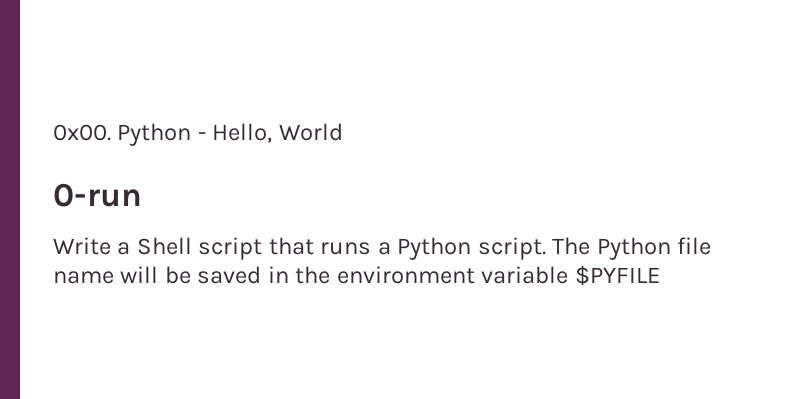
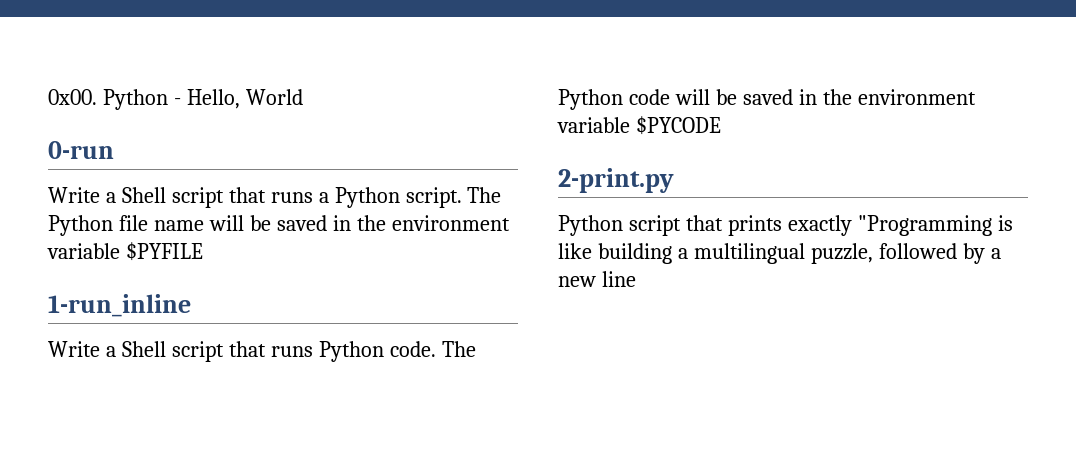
(660, 275) none -> [48,294,191,317] [48,341,476,362] [558,89,976,110] [557,116,721,135] [558,168,674,193] [558,215,1013,236] [558,243,1001,264] [558,271,636,287] // 1-run_inline // Write a Shell script that runs Python code. The Python code will be saved in the environment variable $PYCODE // 2-print.py // Python script that prints exactly "Programming is like building a multilingual puzzle, followed by a new line

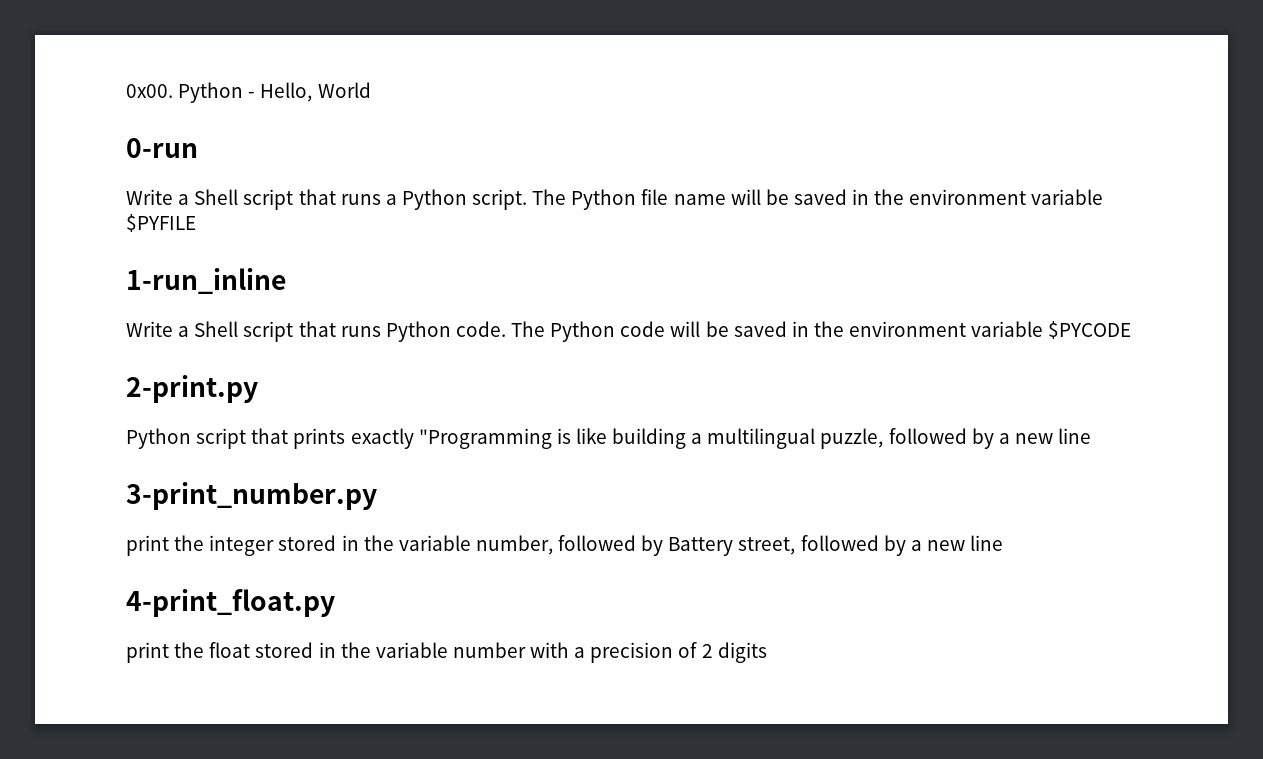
(636, 279) none -> [126,482,377,510] [126,535,1004,556] [126,589,335,617] [126,642,767,663] // 3-print_number.py // print the integer stored in the variable number, followed by Battery street, followed by a new line // 4-print_float.py // print the float stored in the variable number with a precision of 2 digits

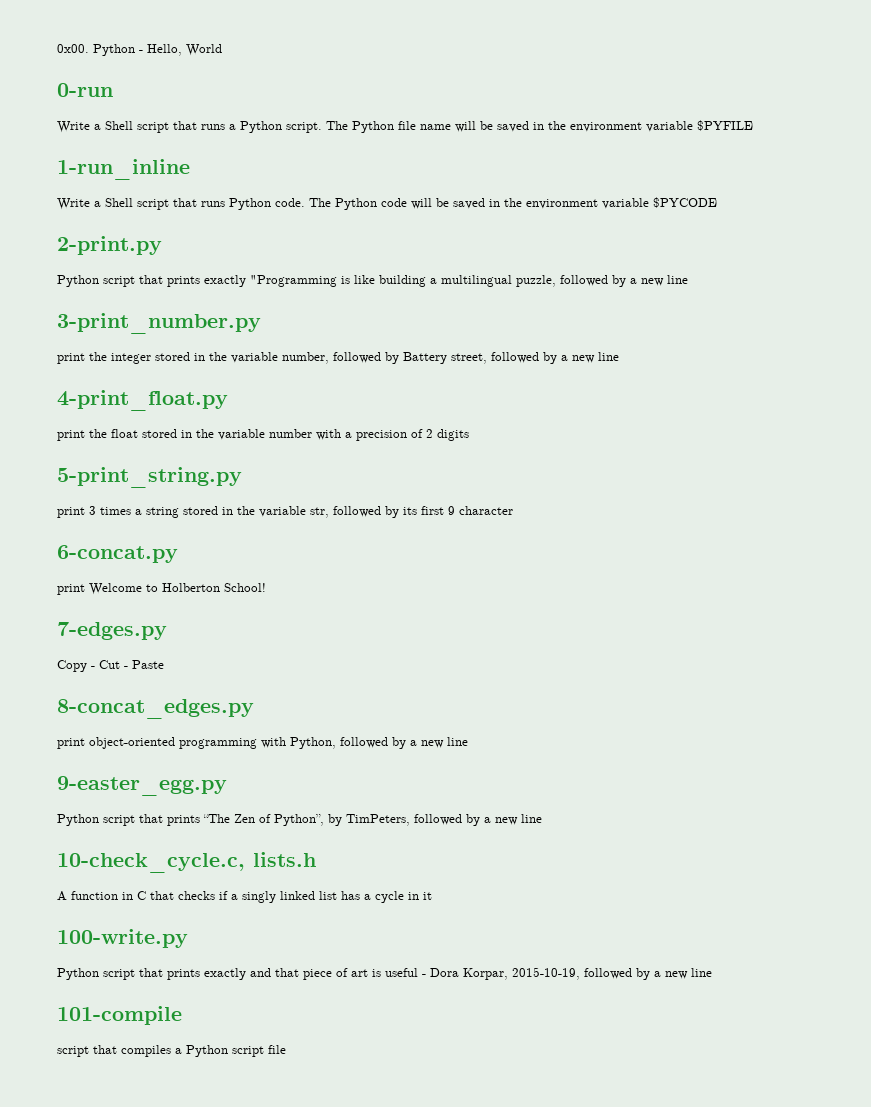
(767, 652) none -> [57,467,242,488] [57,506,513,518] [57,545,178,563] [57,583,266,595] [57,622,167,640] [57,660,164,672] [57,699,254,719] [57,737,468,749] [57,776,227,796] [57,814,542,826] [57,852,316,873] [57,891,432,903] [57,929,188,948] [57,967,712,980] [57,1006,182,1025] [57,1045,286,1057] // 5-print_string.py // print 3 times a string stored in the variable str, followed by its first 9 character // 6-concat.py // print Welcome to Holberton School! // 7-edges.py // Copy - Cut - Paste // 8-concat_edges.py // print object-oriented programming with Python, followed by a new line // 9-easter_egg.py // Python script that prints “The Zen of Python”, by TimPeters, followed by a new line // 10-check_cycle.c, lists.h // A function in C that checks if a singly linked list has a cycle in it // 100-write.py // Python script that prints exactly and that piece of art is useful - Dora Korpar, 2015-10-19, followed by a new line // 101-compile // script that compiles a Python script file

